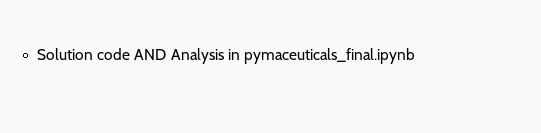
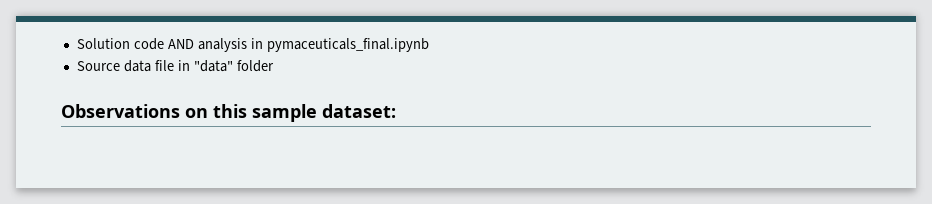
[170,48,224,64] Analysis -> [197,38,247,52] analysis
(415, 56) none -> [76,60,274,72] [61,104,396,122] // Source data file in "data" folder // Observations on this sample dataset:

